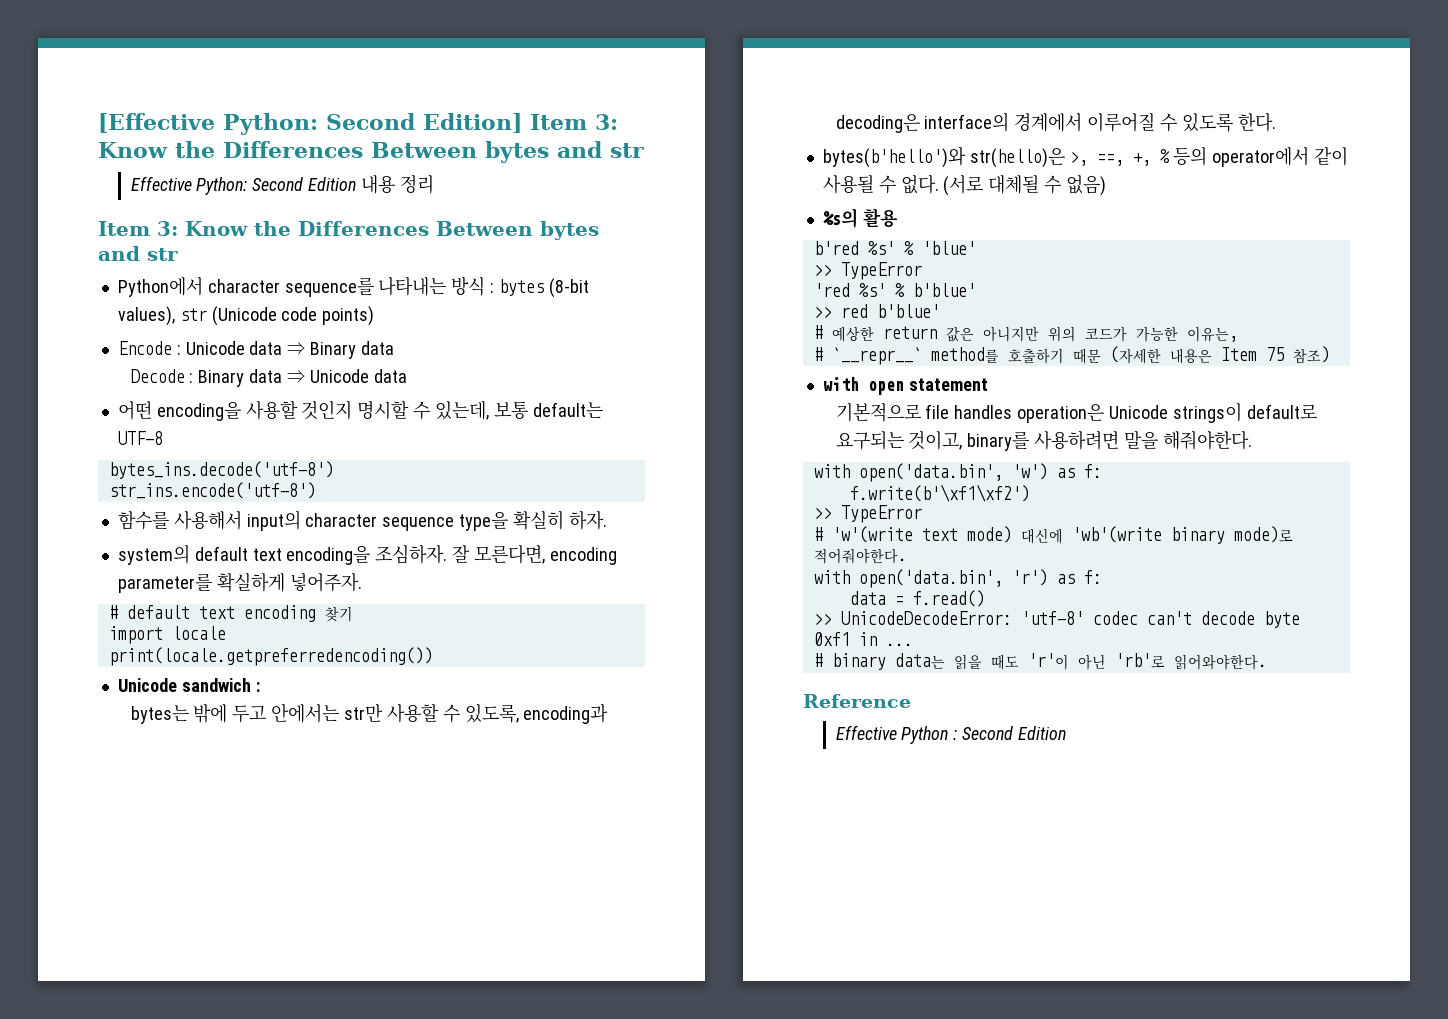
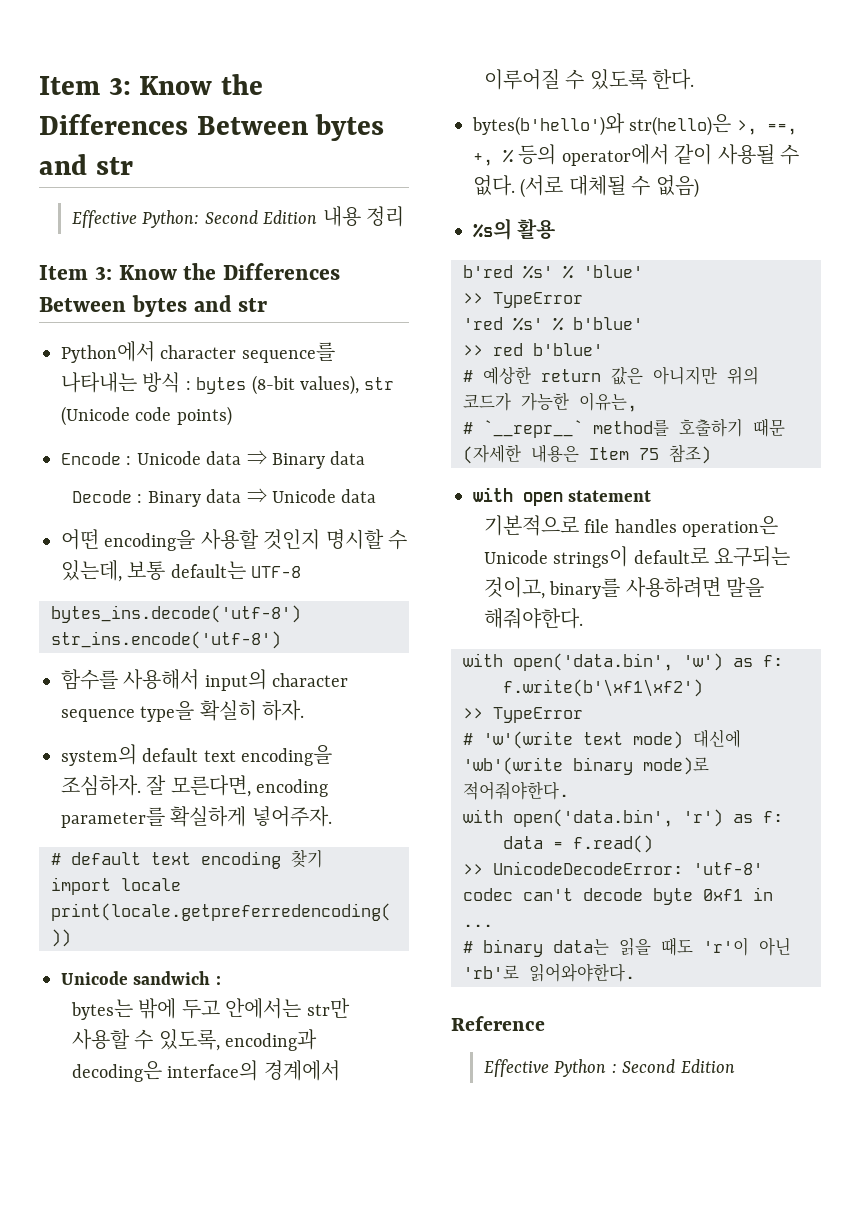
[98,113,522,135] [Effective Python: Second Edition] -> (39, 85) none

